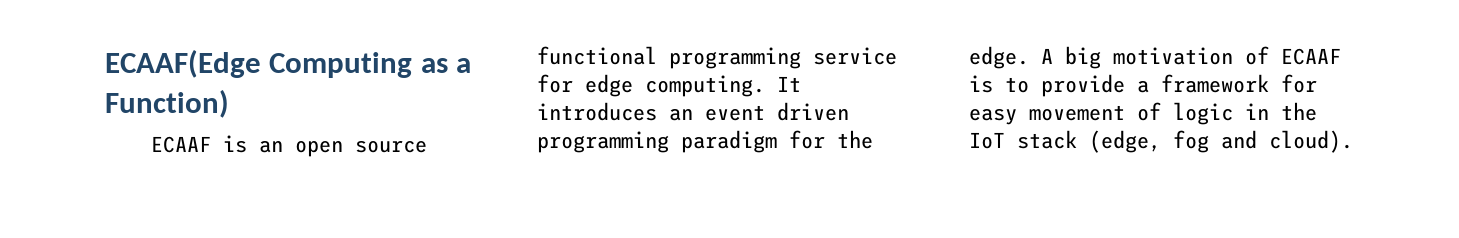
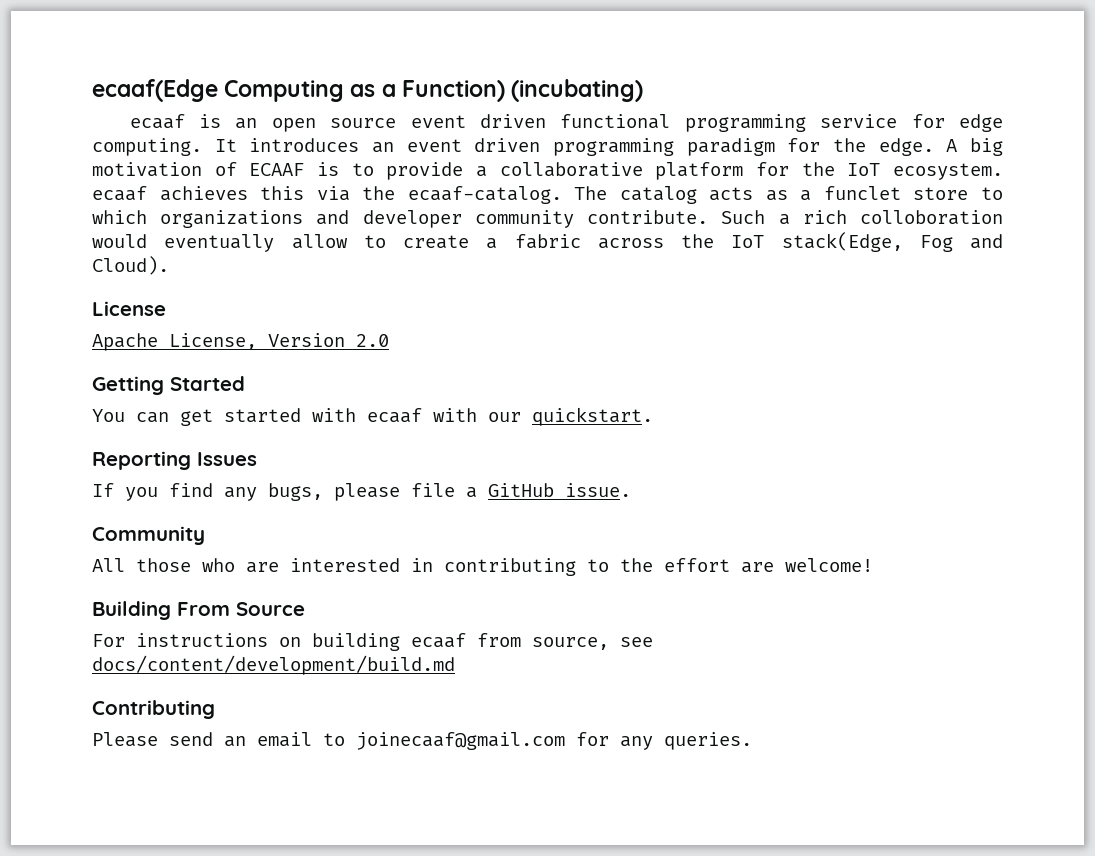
[105,49,261,78] ECAAF(Edge -> [92,79,218,102] ecaaf(Edge
[151,136,212,153] // ECAAF -> [511,79,644,102] [129,114,185,129] (incubating) // ecaaf
(428, 146) none -> [410,114,546,128] event driven
[1161,74,1317,93] [969,102,1317,125] [969,130,1353,153] framework for easy movement of logic in the IoT stack (edge, fog and cloud). -> [499,162,1003,180] [92,186,1004,204] [92,210,1003,228] [92,232,1003,252] [92,256,169,275] [92,301,166,316] [92,333,389,351] [92,376,245,395] [92,407,653,426] [92,451,257,470] [92,483,631,501] [92,526,205,545] [92,558,873,576] [92,601,305,620] [92,633,653,651] [92,655,455,675] [92,700,215,719] [92,732,752,750] collaborative platform for the IoT ecosystem. ecaaf achieves this via the ecaaf-catalog. The catalog acts as a funclet store to which organizations and developer community contribute. Such a rich colloboration would eventually allow to create a fabric across the IoT stack(Edge, Fog and Cloud). // License // Apache License, Version 2.0 // Getting Started // You can get started with ecaaf with our quickstart. // Reporting Issues // If you find any bugs, please file a GitHub issue. // Community // All those who are interested in contributing to the effort are welcome! // Building From Source // For instructions on building ecaaf from source, see docs/content/development/build.md // Contributing // Please send an email to joinecaaf@gmail.com for any queries.

